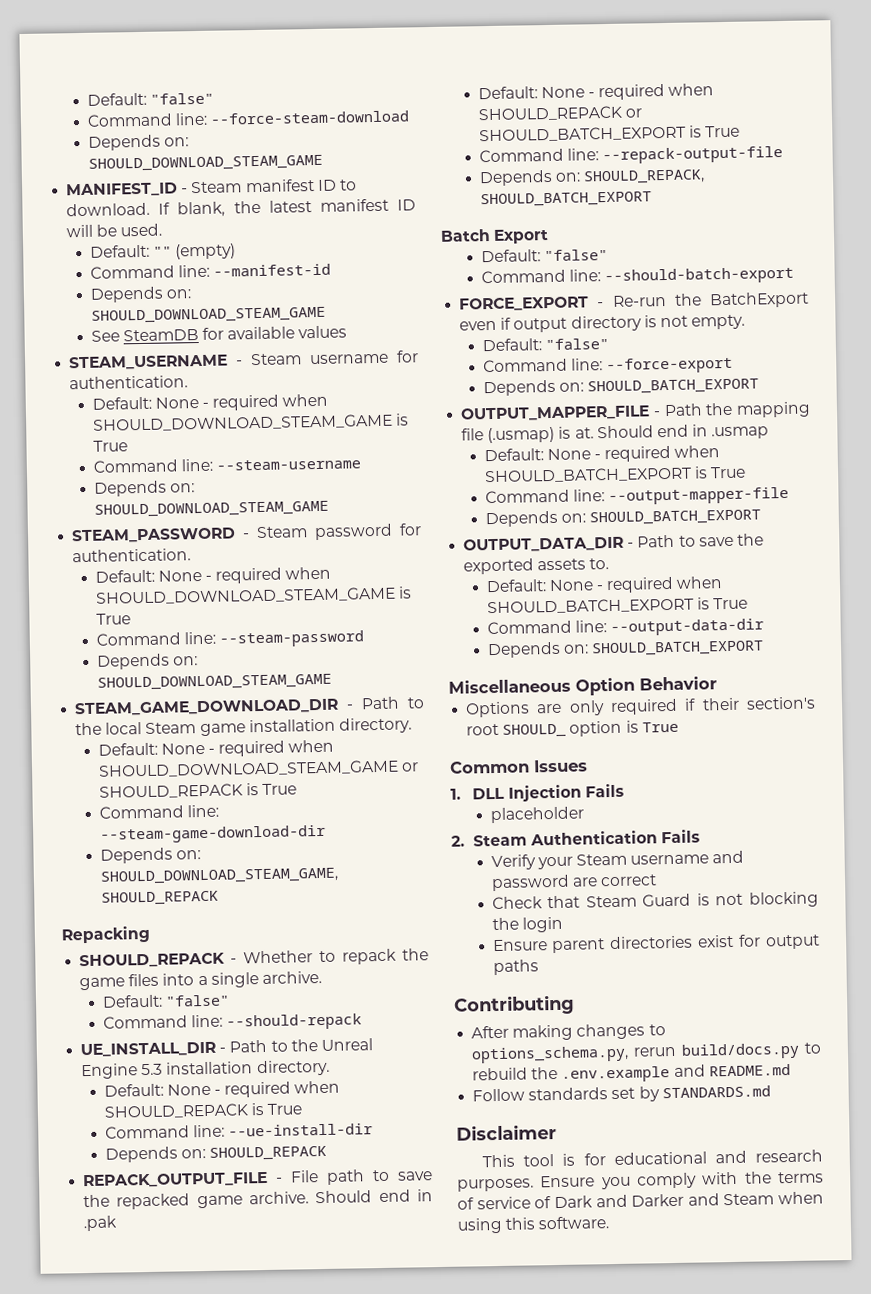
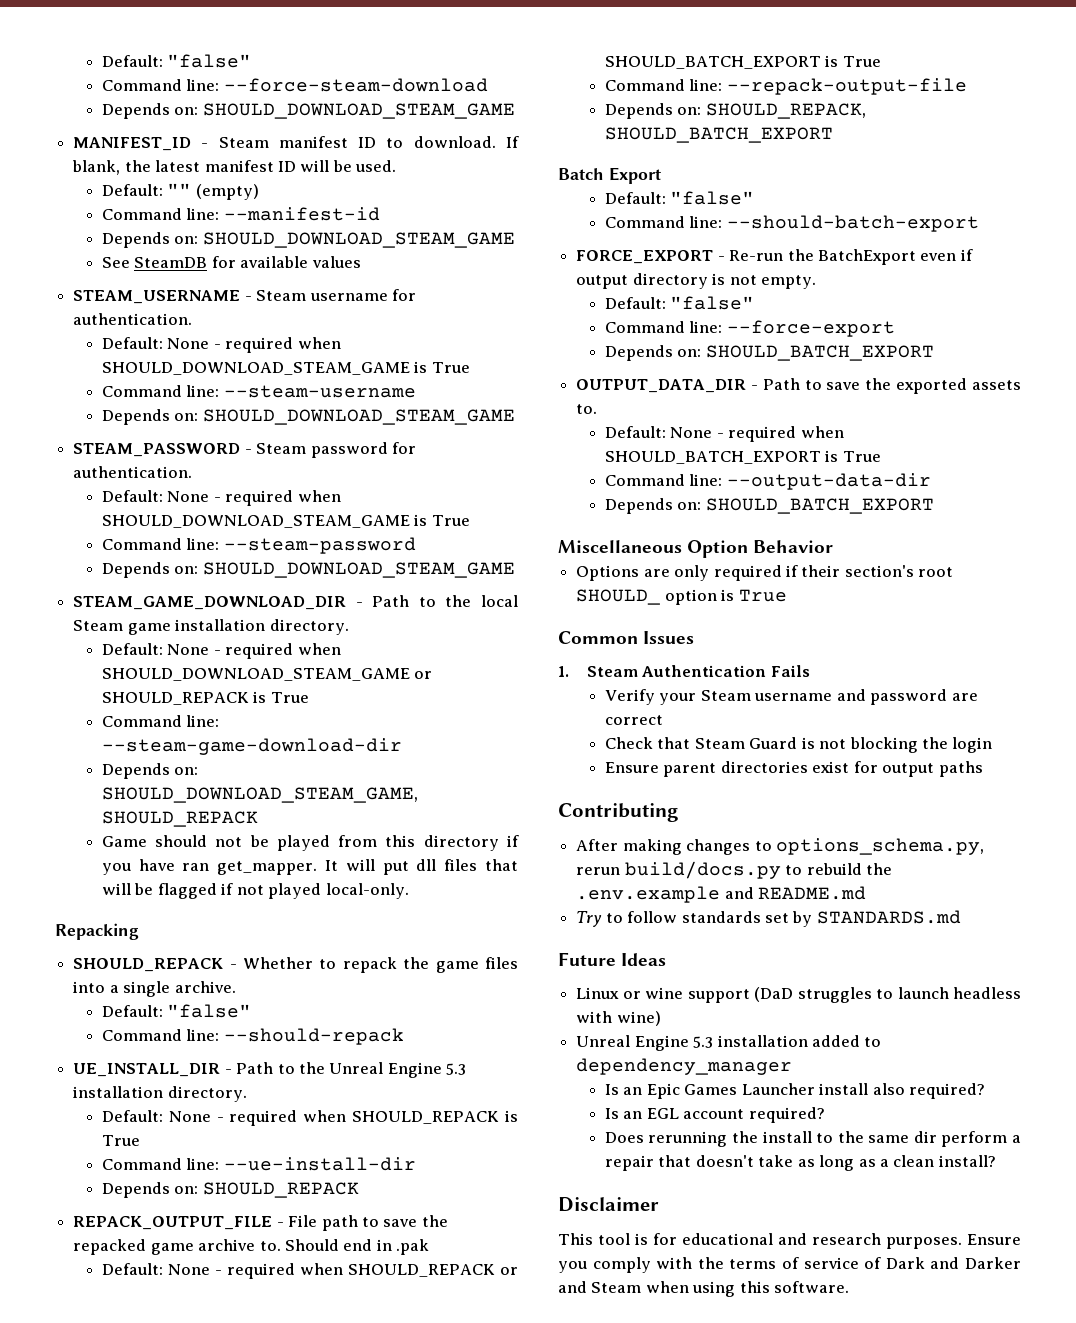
(219, 898) none -> [101,835,520,851] [101,859,518,875] [101,883,409,899] // Game should not be played from this directory if you have ran get_mapper. It will put dll files that will be flagged if not played local-only.
[249,1191,310,1205] archive. -> [198,1239,281,1251] archive to.
[460,401,811,422] [461,424,770,444] [483,445,721,463] [483,466,746,484] [484,486,789,506] [484,509,761,528] // OUTPUT_MAPPER_FILE - Path the mapping file (.usmap) is at. Should end in .usmap // Default: None - required when SHOULD_BATCH_EXPORT is True // Command line: --output-mapper-file // Depends on: SHOULD_BATCH_EXPORT -> (934, 353) none
[472,783,624,802] [489,806,585,824] [451,835,465,847] DLL Injection Fails // placeholder // 2. -> (569, 671) none
[472,1088,526,1102] Follow -> [576,911,678,927] Try to follow
(771, 1092) none -> [558,952,667,966] [576,987,1021,1003] [576,1011,661,1026] [576,1035,882,1051] [576,1058,793,1075] [604,1083,985,1099] [604,1107,825,1123] [604,1131,1021,1147] [604,1155,996,1171] // Future Ideas // Linux or wine support (DaD struggles to launch headless with wine) // Unreal Engine 5.3 installation added to dependency_manager // Is an Epic Games Launcher install also required? // Is an EGL account required? // Does rerunning the install to the same dir perform a repair that doesn't take as long as a clean install?

